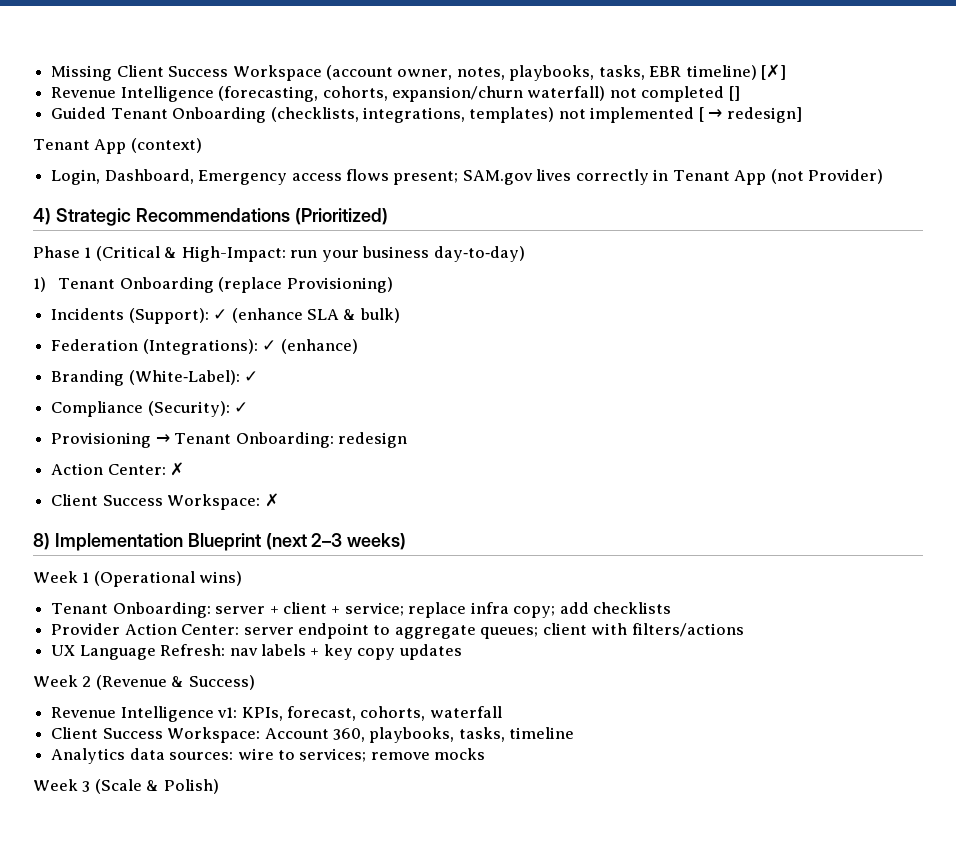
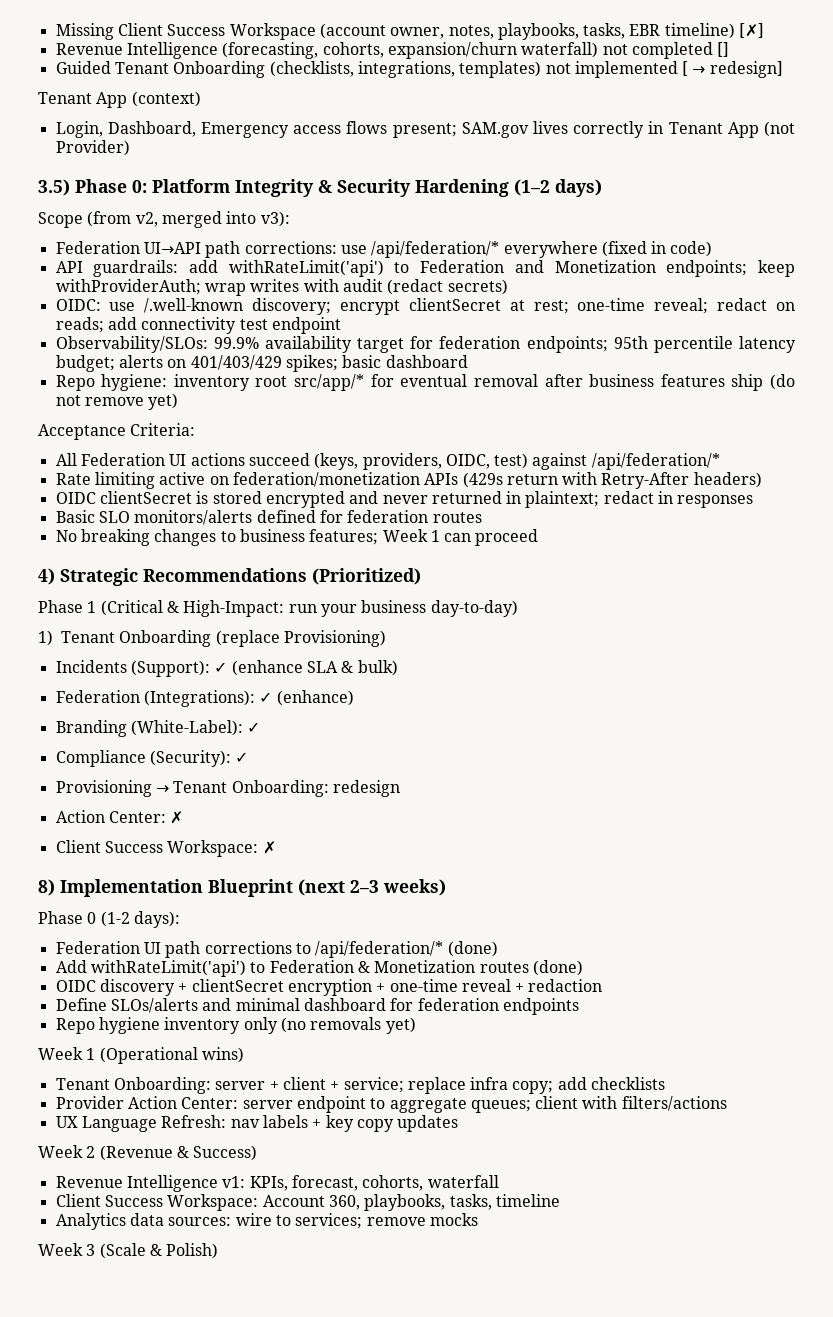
(884, 176) none -> [38,179,602,197] [38,211,290,228] [55,241,713,258] [55,260,795,277] [55,279,508,296] [55,298,796,315] [55,317,341,334] [55,336,797,353] [55,355,468,372] [55,374,795,391] [55,393,179,410] [38,423,196,440] [55,453,720,470] [55,472,762,489] [55,491,754,508] [55,510,482,525] [55,529,539,546] // 3.5) Phase 0: Platform Integrity & Security Hardening (1–2 days) // Scope (from v2, merged into v3): // Federation UI→API path corrections: use /api/federation/* everywhere (fixed in code) // API guardrails: add withRateLimit('api') to Federation and Monetization endpoints; keep withProviderAuth; wrap writes with audit (redact secrets) // OIDC: use /.well-known discovery; encrypt clientSecret at rest; one-time reveal; redact on reads; add connectivity test endpoint // Observability/SLOs: 99.9% availability target for federation endpoints; 95th percentile latency budget; alerts on 401/403/429 spikes; basic dashboard // Repo hygiene: inventory root src/app/* for eventual removal after business features ship (do not remove yet) // Acceptance Criteria: // All Federation UI actions succeed (keys, providers, OIDC, test) against /api/federation/* // Rate limiting active on federation/monetization APIs (429s return with Retry-After headers) // OIDC clientSecret is stored encrypted and never returned in plaintext; redact in responses // Basic SLO monitors/alerts defined for federation routes // No breaking changes to business features; Week 1 can proceed
(407, 541) none -> [38,911,180,928] [55,941,498,958] [55,960,583,977] [55,979,603,996] [55,998,579,1015] [55,1017,416,1034] // Phase 0 (1-2 days): // Federation UI path corrections to /api/federation/* (done) // Add withRateLimit('api') to Federation & Monetization routes (done) // OIDC discovery + clientSecret encryption + one-time reveal + redaction // Define SLOs/alerts and minimal dashboard for federation endpoints // Repo hygiene inventory only (no removals yet)

